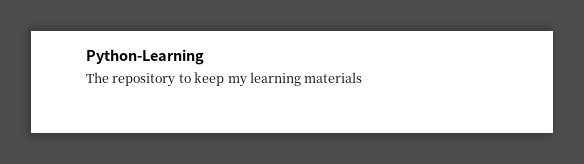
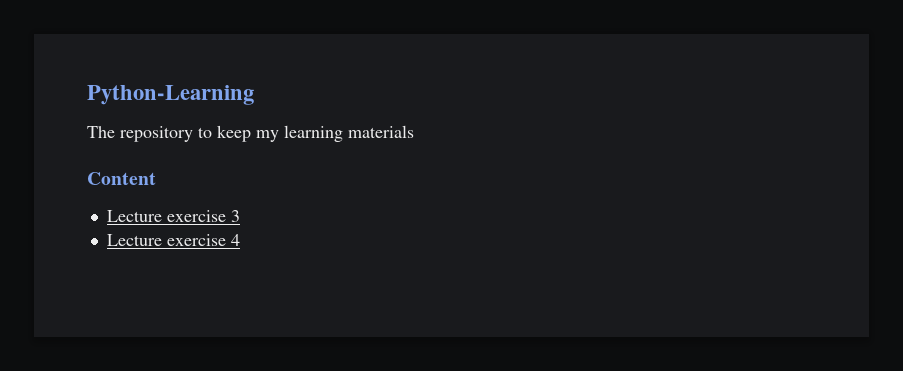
(363, 77) none -> [87,172,156,185] [106,210,240,222] [106,234,240,246] // Content // Lecture exercise 3 // Lecture exercise 4

